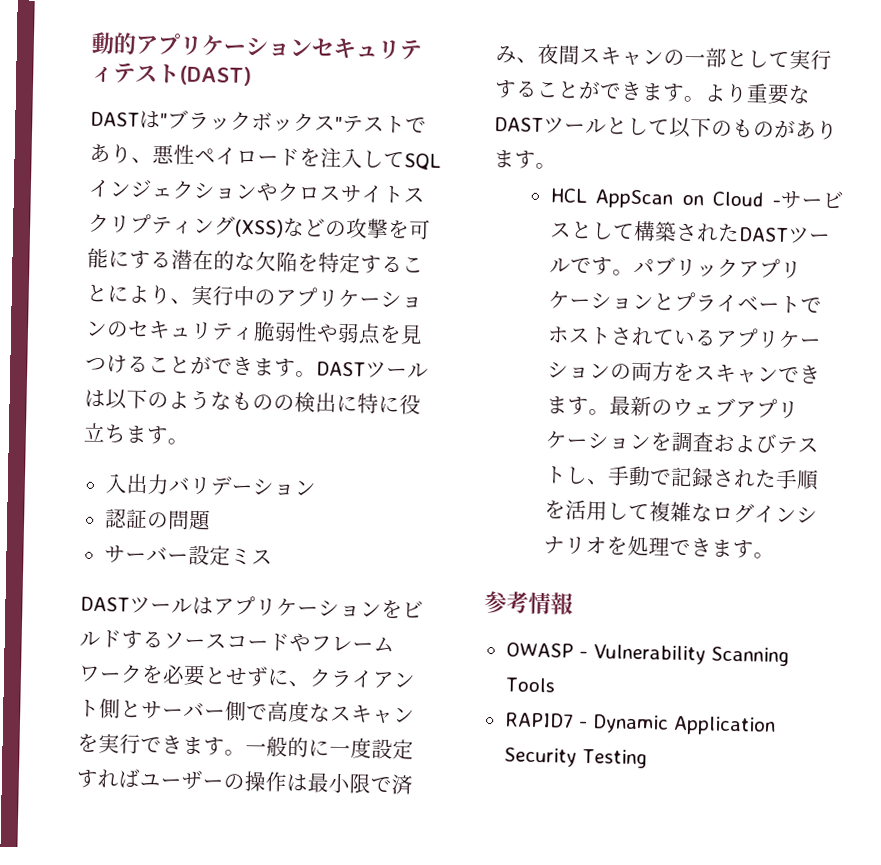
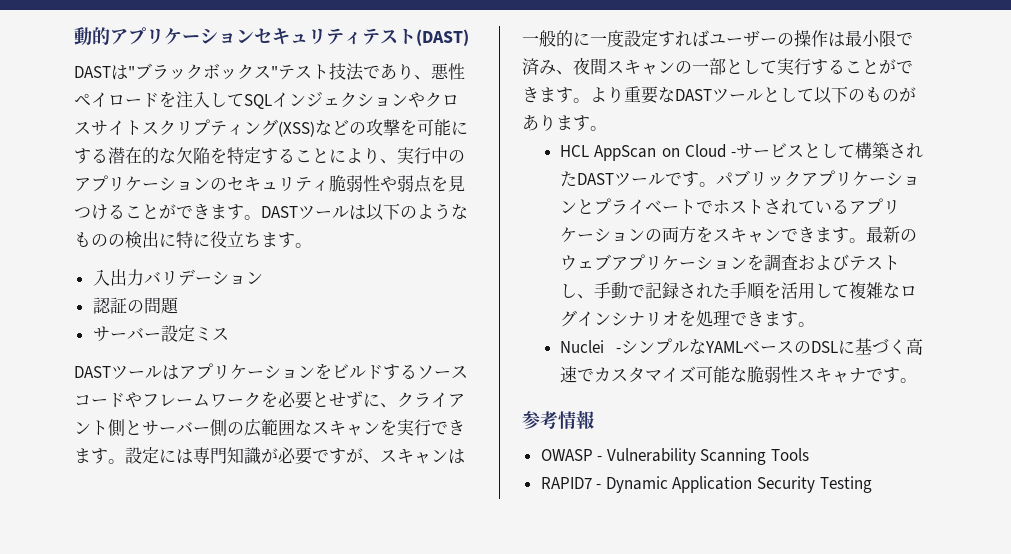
(406, 124) none -> [329,63,364,81] 技法
[246,700,310,723] で高度 -> [227,418,295,437] の広範囲
(246, 753) none -> [125,447,465,465] 設定には専門知識が必要ですが、スキャンは
(775, 555) none -> [560,338,923,355] [560,366,918,383] // Nuclei -シンプルなYAMLベースのDSLに基づく高速でカスタマイズ可能な脆弱性スキャナです。

